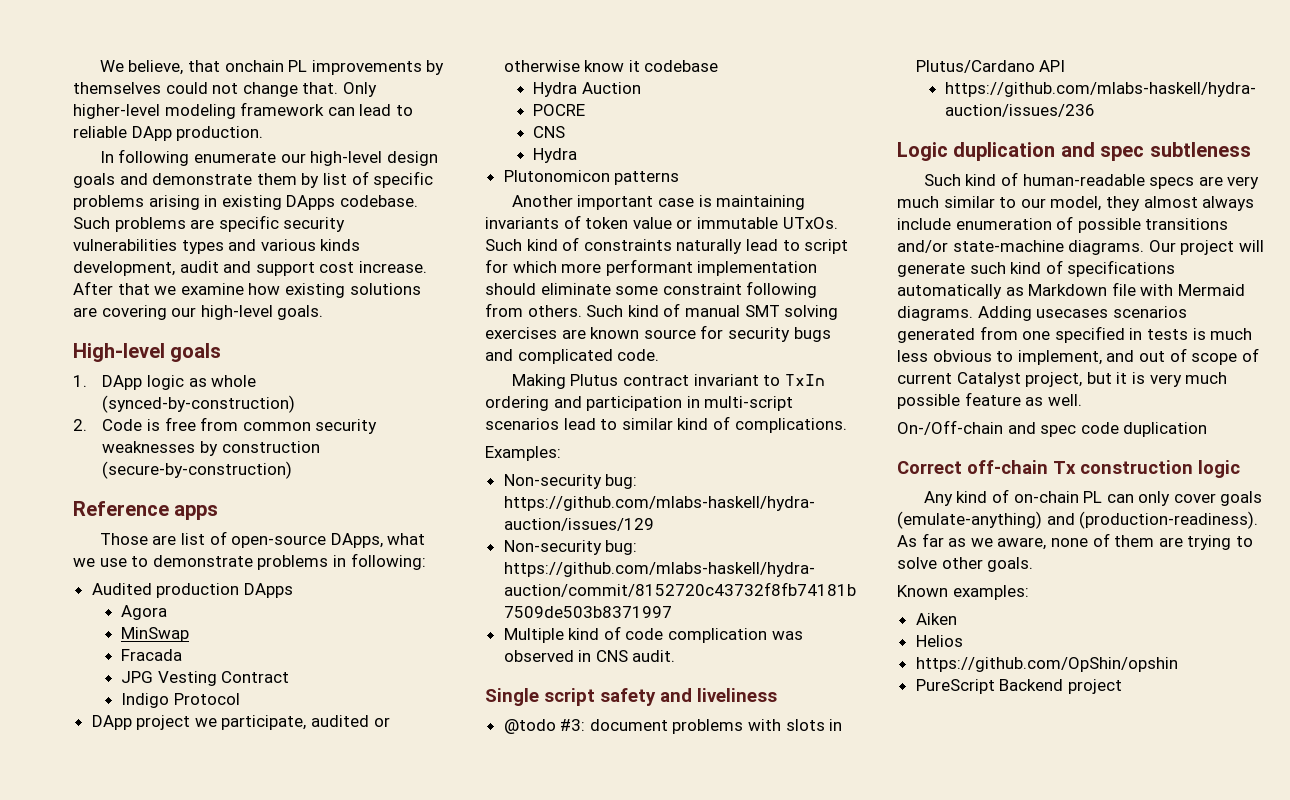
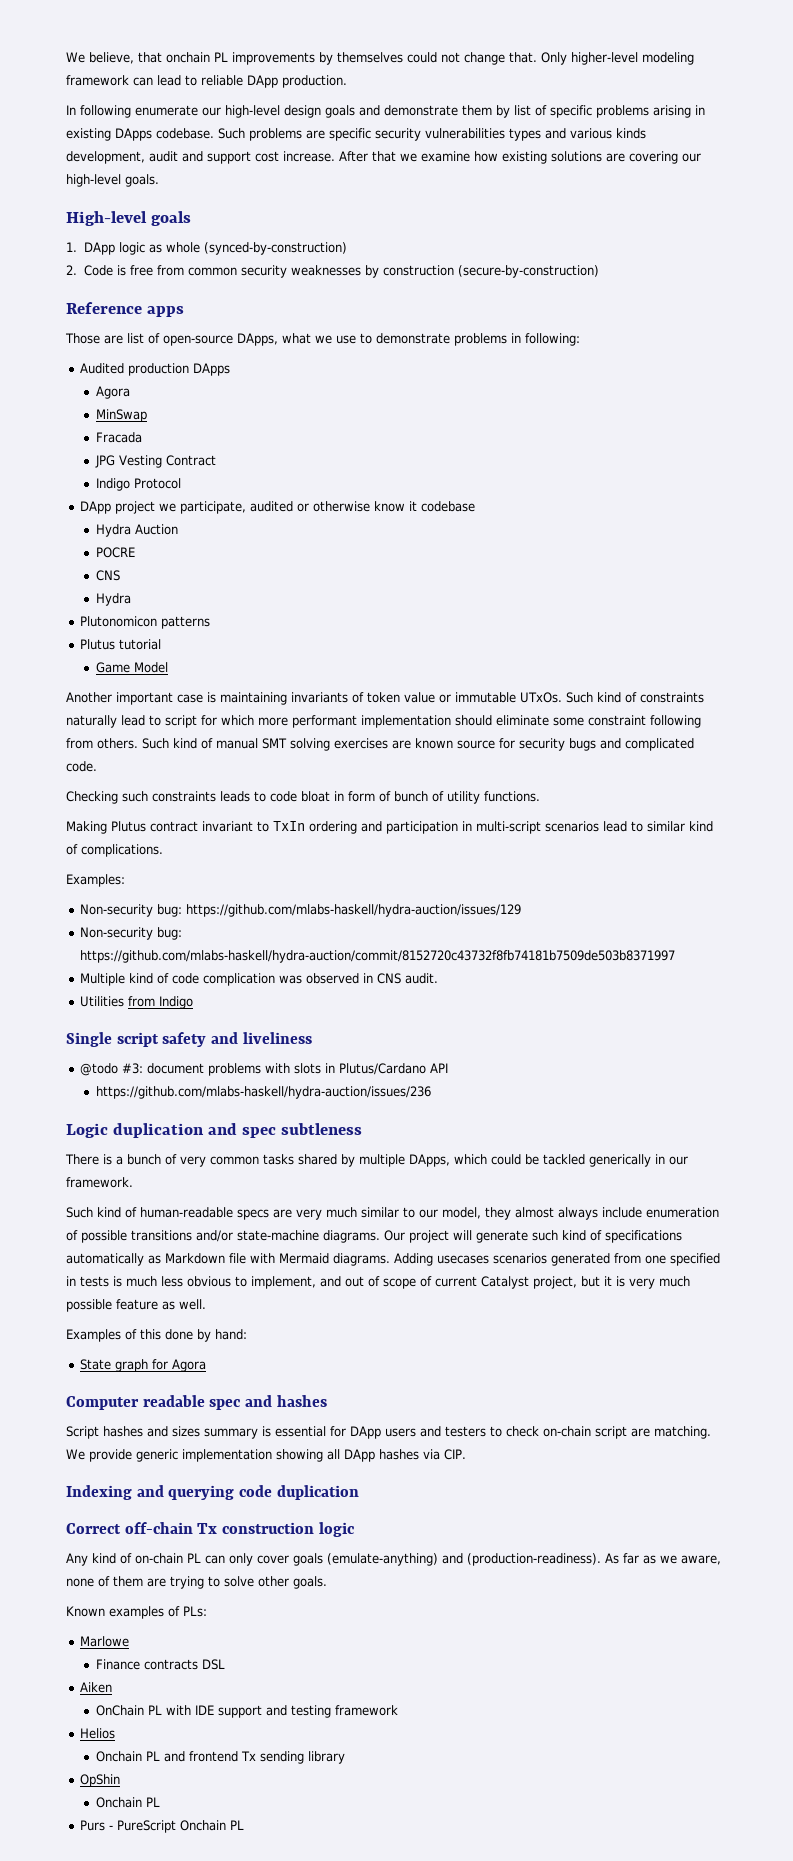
(680, 178) none -> [80,639,162,650] [95,662,168,673] // Plutus tutorial // Game Model
(660, 355) none -> [66,791,540,804] // Checking such constraints leads to code bloat in form of bunch of utility functions.
(676, 656) none -> [80,996,194,1009] // Utilities from Indigo
(1251, 149) none -> [65,1154,688,1167] [66,1177,133,1188] // There is a bunch of very common tasks shared by multiple DApps, which could be tackled generically in our framework.
[897,420,1077,437] On-/Off-chain and spec -> [66,1329,247,1342] [80,1359,207,1372] [66,1395,327,1410] [66,1426,711,1439] [66,1449,466,1462] [66,1485,235,1500] Examples of this done by hand: // State graph for Agora // Computer readable spec and hashes // Script hashes and sizes summary is essential for DApp users and testers to check on-chain script are matching. We provide generic implementation showing all DApp hashes via CIP. // Indexing and querying
[952,585,1029,600] [915,613,957,625] [915,635,963,647] [915,657,1178,672] [915,679,1122,694] examples: // Aiken // Helios // https://github.com/OpShin/opshin // PureScript Backend project -> [109,1606,207,1619] [80,1636,130,1647] [95,1659,225,1670] [80,1682,113,1693] [95,1705,398,1718] [80,1728,116,1739] [95,1751,345,1764] [80,1774,121,1787] [95,1797,160,1808] [80,1820,245,1833] examples of PLs: // Marlowe // Finance contracts DSL // Aiken // OnChain PL with IDE support and testing framework // Helios // Onchain PL and frontend Tx sending library // OpShin // Onchain PL // Purs - PureScript Onchain PL

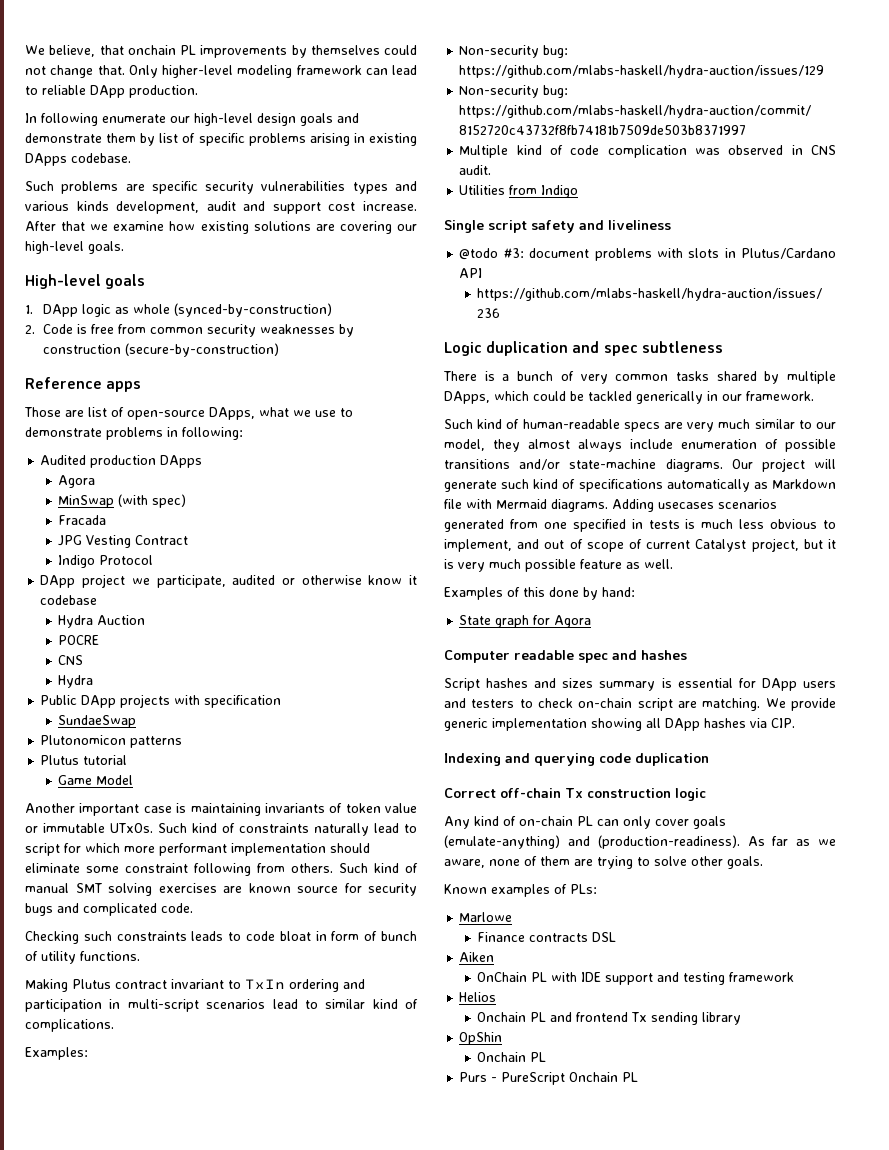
(214, 133) none -> (131, 158) //
(147, 415) none -> [118,494,187,508] (with spec)
(131, 599) none -> [40,694,282,708] [58,715,137,728] // Public DApp projects with specification // SundaeSwap

